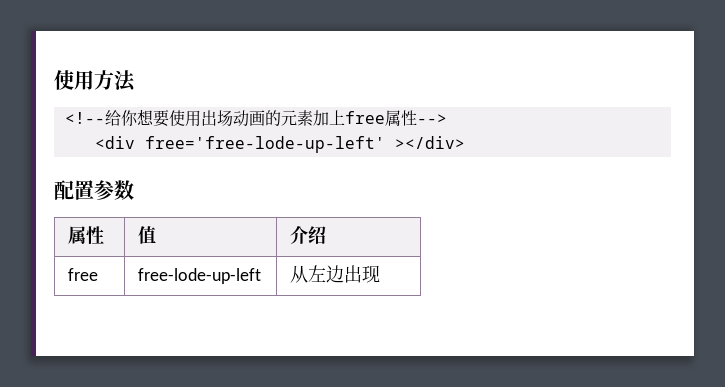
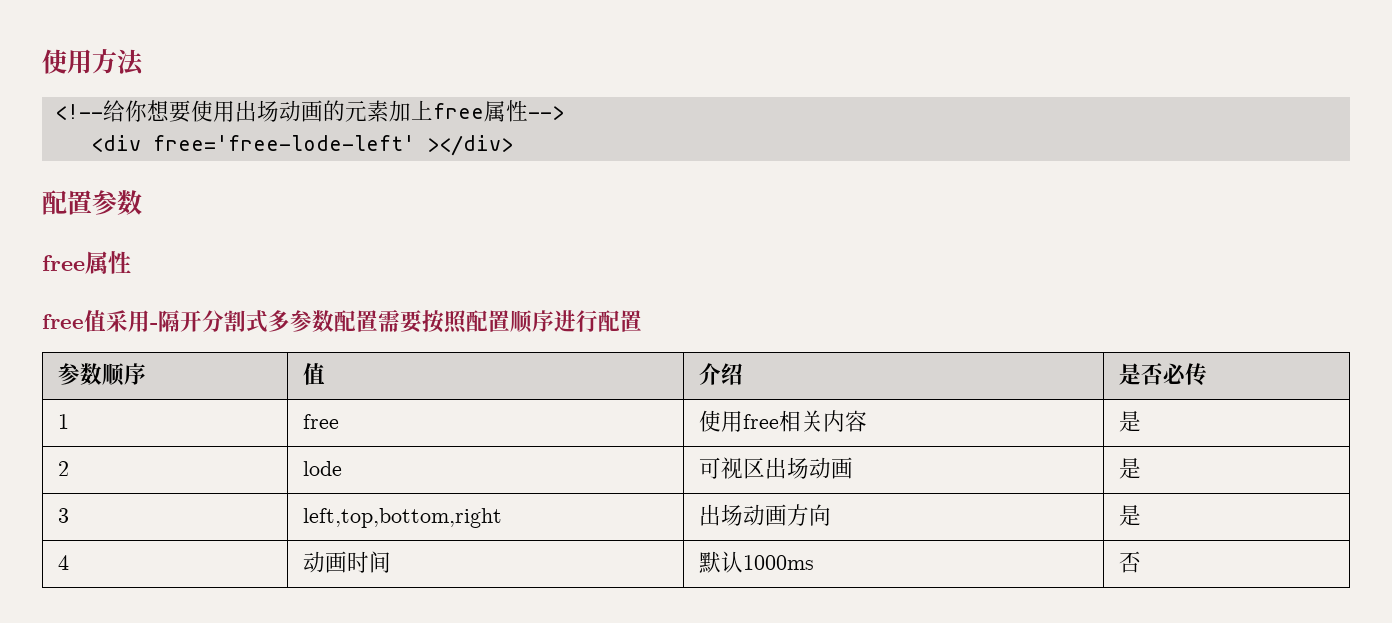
[144,136,385,153] free='free-lode-up-left' -> [152,135,415,151] free='free-lode-left'
[67,226,104,245] [137,226,156,244] [289,226,326,244] [67,268,98,281] [137,268,261,284] [289,265,380,283] // 属性 | 值 | 介绍 // free | free-lode-up-left | 从左边出现 -> [42,251,131,274] [42,309,642,334] [57,363,146,386] [302,363,325,385] [698,363,743,385] [1118,363,1207,386] [57,414,69,429] [302,414,339,429] [698,410,867,432] [1118,410,1141,432] [57,461,69,476] [302,461,342,476] [698,457,853,479] [1118,457,1141,479] [57,508,69,523] [302,508,502,528] [698,504,831,526] [1118,504,1141,526] [57,555,69,570] [302,551,391,573] [698,551,814,573] [1118,551,1141,573] // free属性 // free值采用-隔开分割式多参数配置需要按照配置顺序进行配置 // 参数顺序 | 值 | 介绍 | 是否必传 // 1 | free | 使用free相关内容 | 是 // 2 | lode | 可视区出场动画 | 是 // 3 | left,top,bottom,right | 出场动画方向 | 是 // 4 | 动画时间 | 默认1000ms | 否

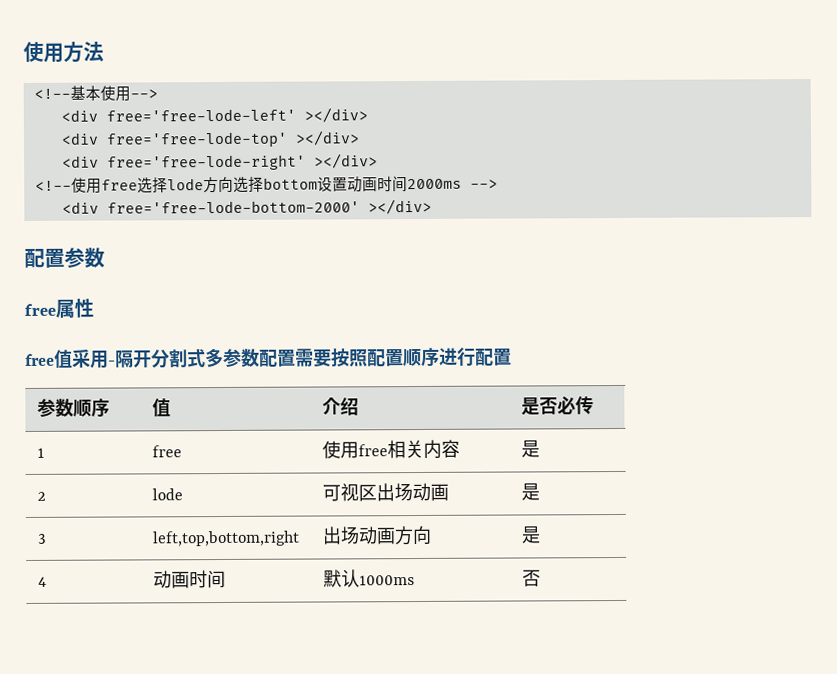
[102,100,564,123] [90,135,415,152] 给你想要使用出场动画的元素加上free属性--> // <div free='free-lode-left' -> [69,85,158,102] [60,107,368,123] [60,130,360,148] [61,153,378,171] [34,176,498,194] [61,200,360,214] 基本使用--> // <div free='free-lode-left' ></div> // <div free='free-lode-top' ></div> // <div free='free-lode-right' ></div> // <!--使用free选择lode方向选择bottom设置动画时间2000ms --> // <div free='free-lode-bottom-2000'

